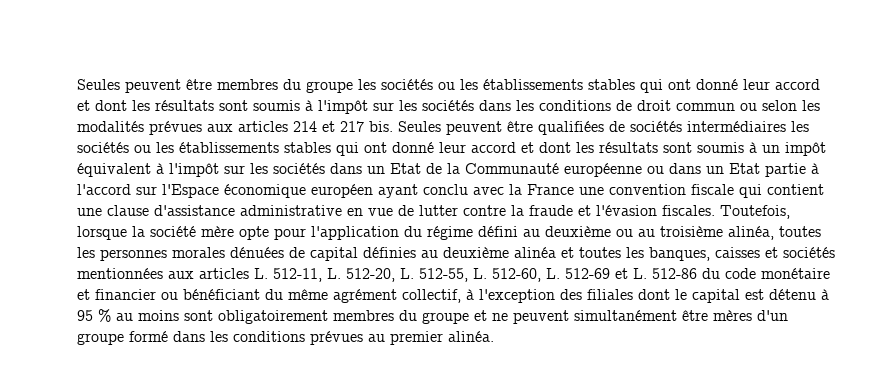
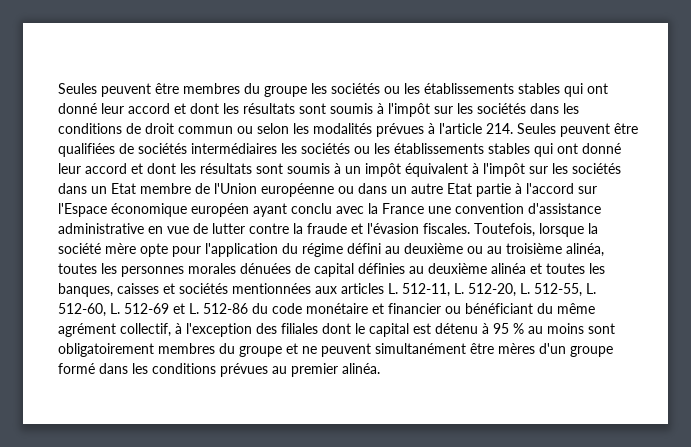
[207,121,393,132] aux articles 214 et 217 bis. -> [428,123,513,134] à l'article 214.
[426,163,559,174] de la Communauté -> [140,183,257,194] membre de l'Union
(724, 170) none -> [411,183,443,194] autre
[691,184,824,198] [77,205,149,216] fiscale qui contient une clause -> (524, 208) none

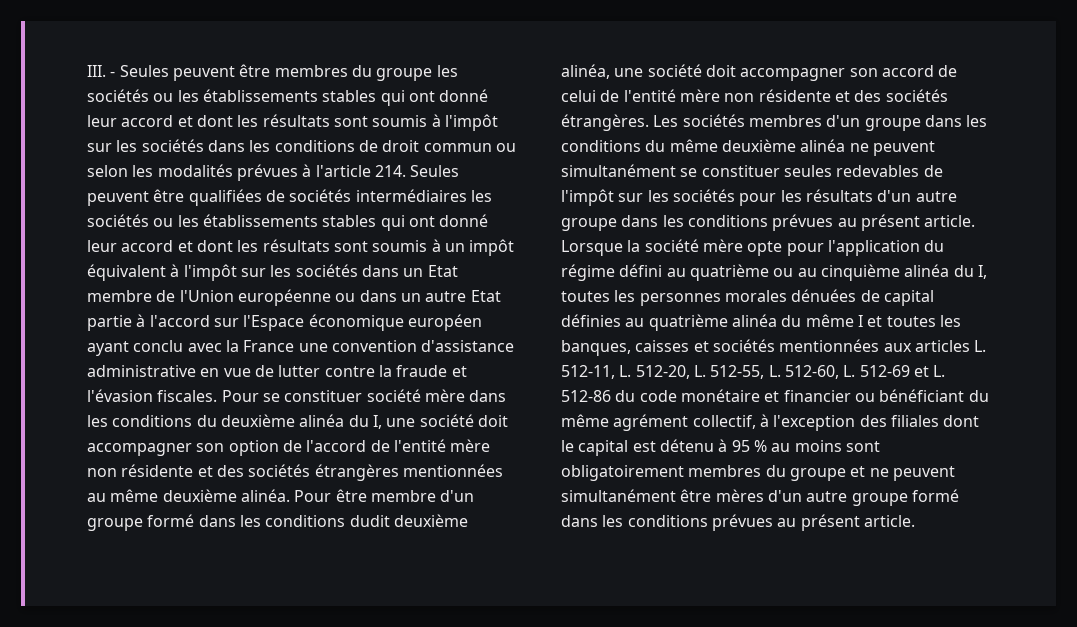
(58, 88) none -> [87,65,116,77] III. -
[474,223,584,237] Toutefois, lorsque -> [221,389,507,402] [87,414,508,429] [87,439,491,456] [87,464,503,481] [87,489,475,502] [87,514,468,531] [561,64,958,81] [561,89,948,102] [561,114,988,131] [561,139,935,156] [561,164,943,177] [561,189,957,206] [561,214,976,231] [561,240,623,256] Pour se constituer société mère dans les conditions du deuxième alinéa du I, une société doit accompagner son option de l'accord de l'entité mère non résidente et des sociétés étrangères mentionnées au même deuxième alinéa. Pour être membre d'un groupe formé dans les conditions dudit deuxième alinéa, une société doit accompagner son accord de celui de l'entité mère non résidente et des sociétés étrangères. Les sociétés membres d'un groupe dans les conditions du même deuxième alinéa ne peuvent simultanément se constituer seules redevables de l'impôt sur les sociétés pour les résultats d'un autre groupe dans les conditions prévues au présent article. Lorsque
[404,243,463,254] deuxième -> [689,264,769,281] quatrième
[506,243,604,257] troisième alinéa, -> [820,264,987,281] cinquième alinéa du I,
[428,263,526,274] deuxième alinéa -> [648,314,863,331] quatrième alinéa du même I
(566, 348) none -> [806,491,848,502] autre
[291,363,380,377] premier alinéa. -> [800,514,915,531] présent article.

